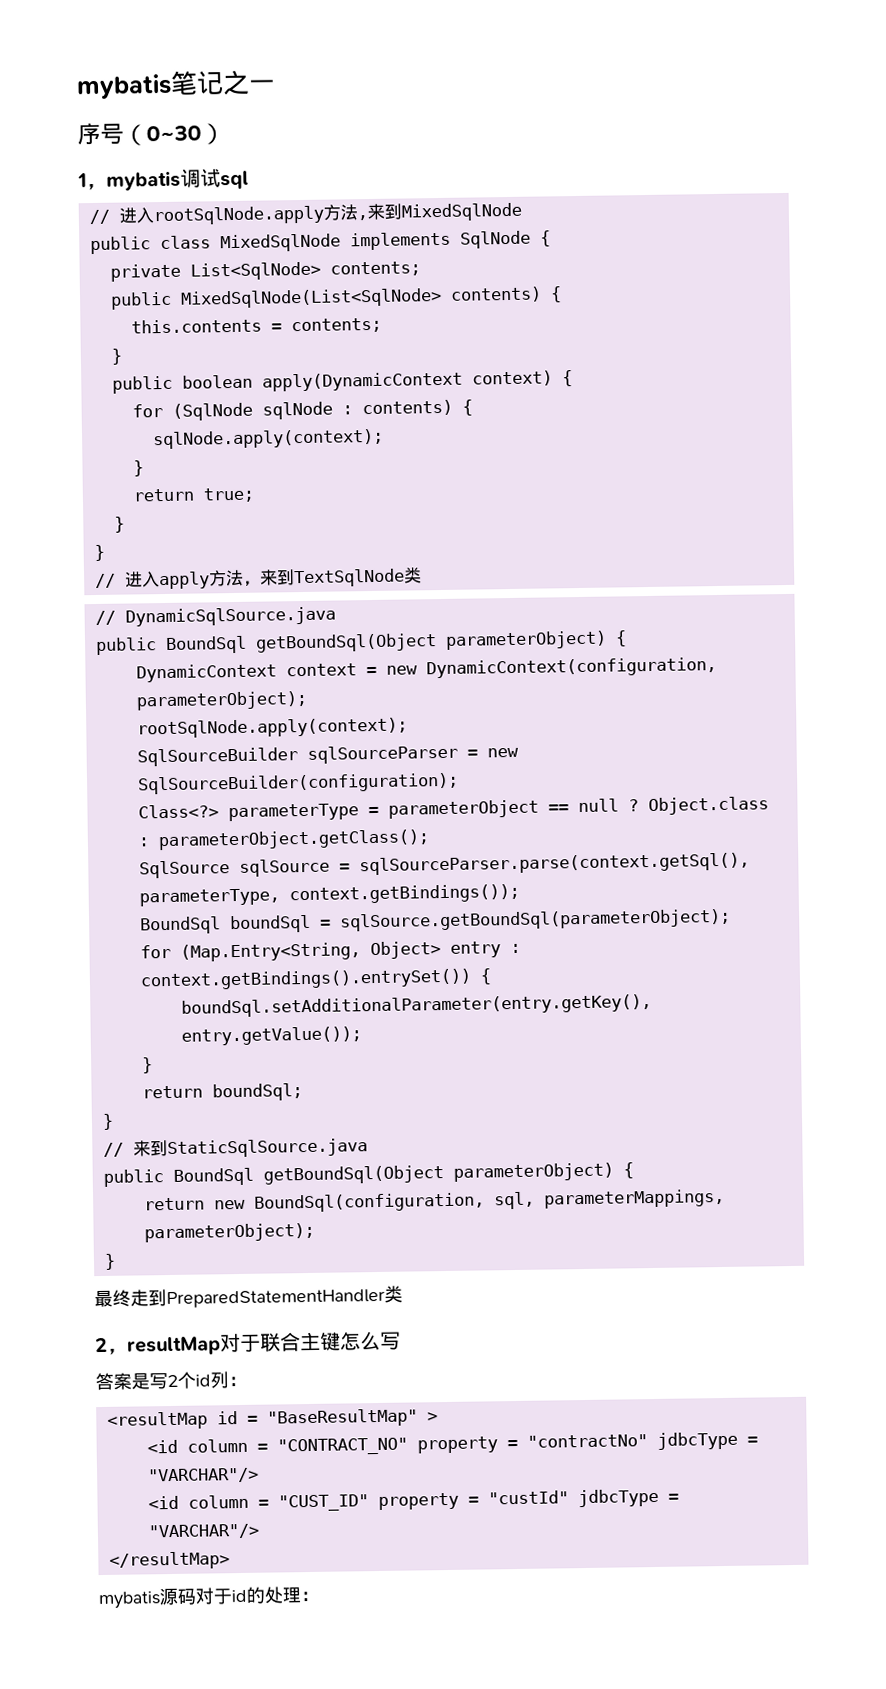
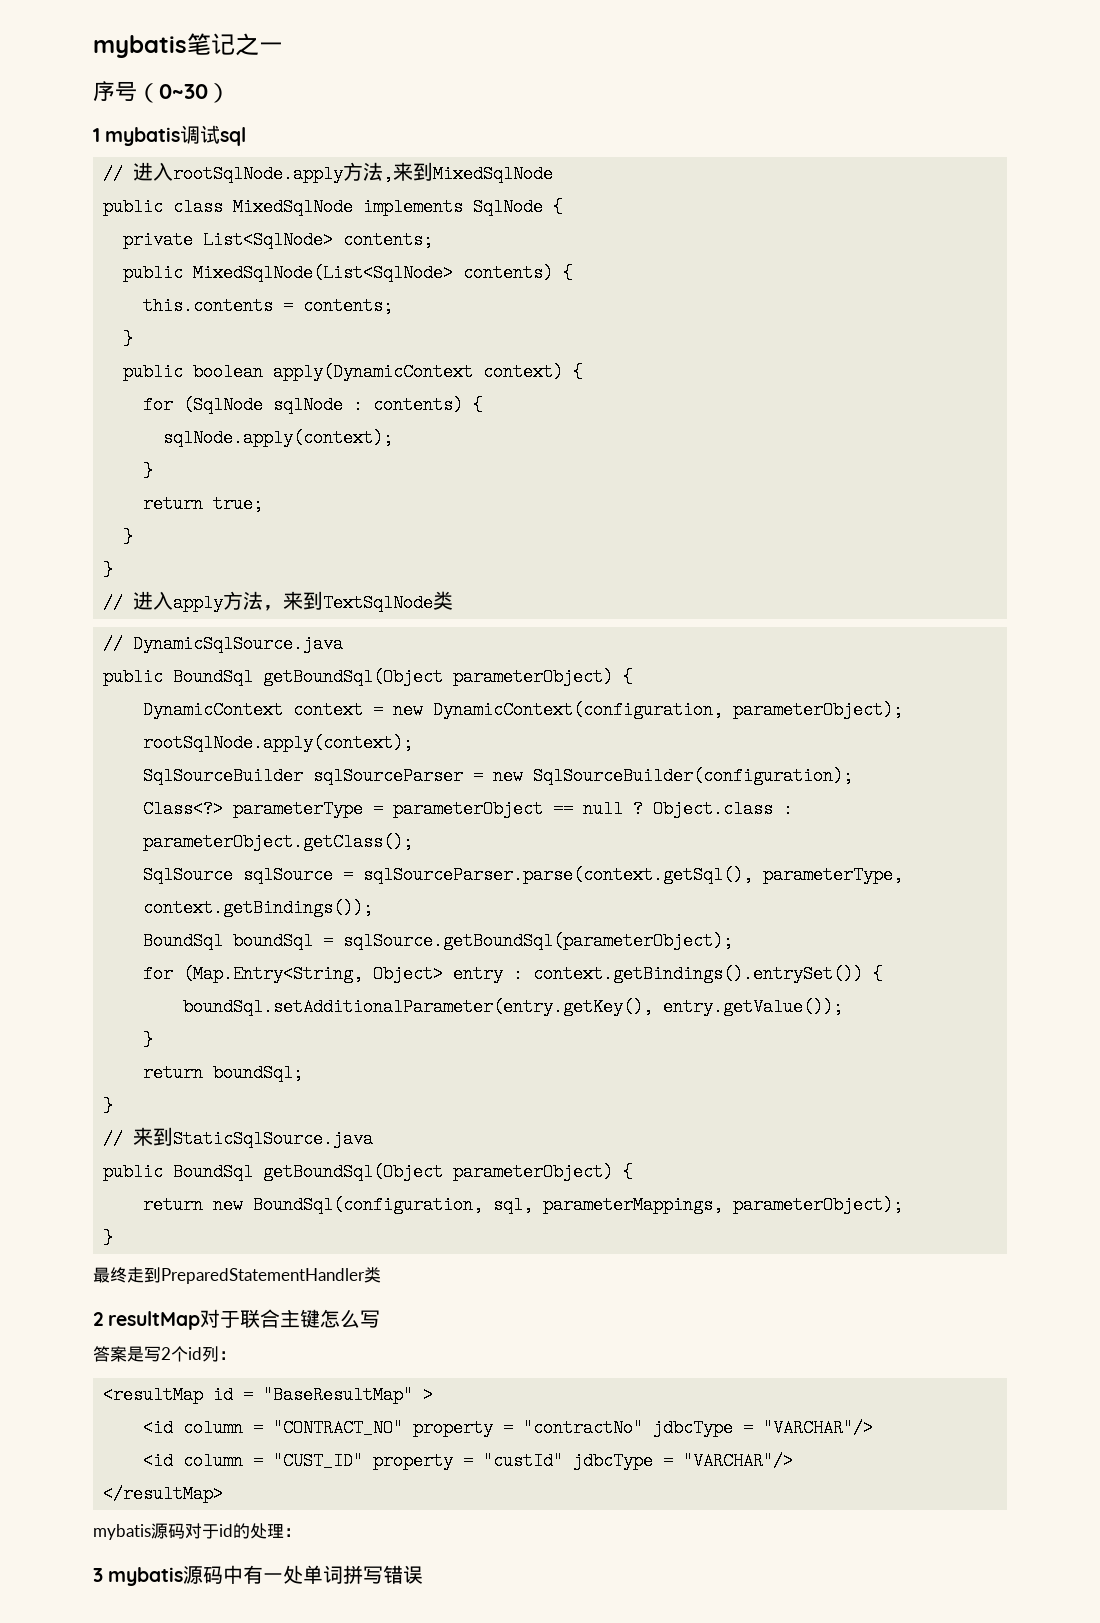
[86,183,107,191] ， -> (100, 135) none
[107,1348,128,1355] ， -> (103, 1319) none
(319, 1596) none -> [93,1565,424,1586] // 3 mybatis源码中有一处单词拼写错误

